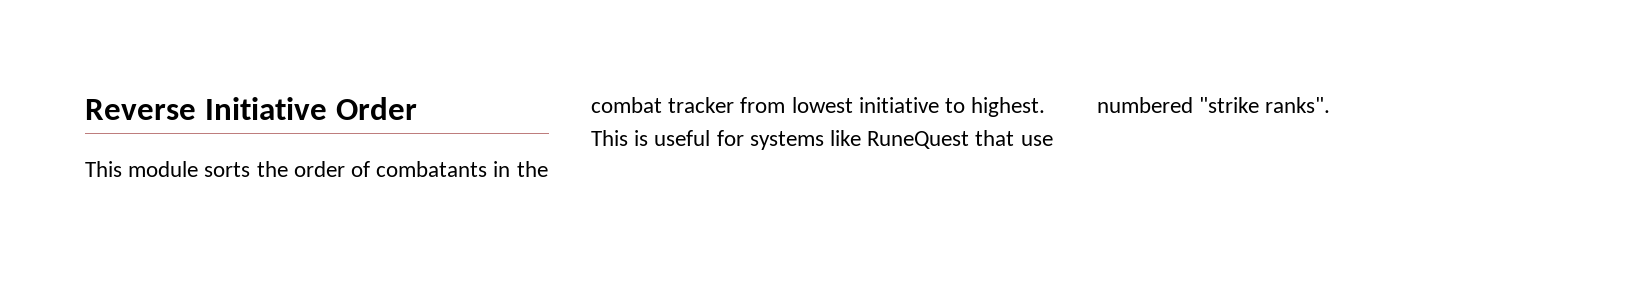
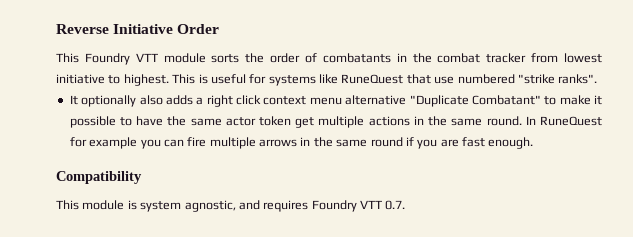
(122, 169) none -> [84,53,158,65] Foundry VTT
(1331, 105) none -> [69,95,602,107] [69,116,602,128] [69,137,534,149] [56,171,142,184] [56,200,406,212] // It optionally also adds a right click context menu alternative "Duplicate Combatant" to make it possible to have the same actor token get multiple actions in the same round. In RuneQuest for example you can fire multiple arrows in the same round if you are fast enough. // Compatibility // This module is system agnostic, and requires Foundry VTT 0.7.

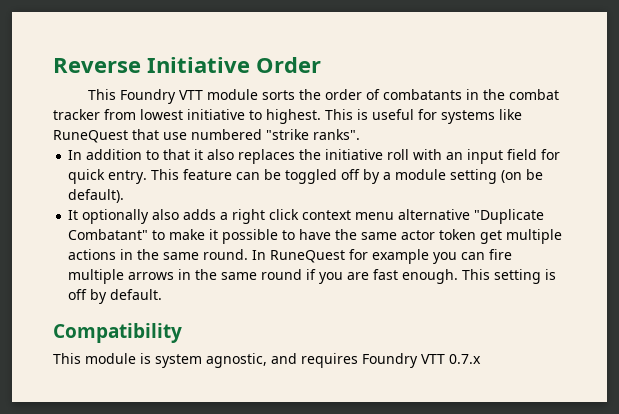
(598, 79) none -> [68,149,561,164] [68,169,544,184] [68,189,125,203] // In addition to that it also replaces the initiative roll with an input field for quick entry. This feature can be toggled off by a module setting (on be default).
(534, 143) none -> [462,269,557,284] [68,289,163,304] This setting is off by default.
[385,200,406,210] 0.7. -> [449,354,481,364] 0.7.x

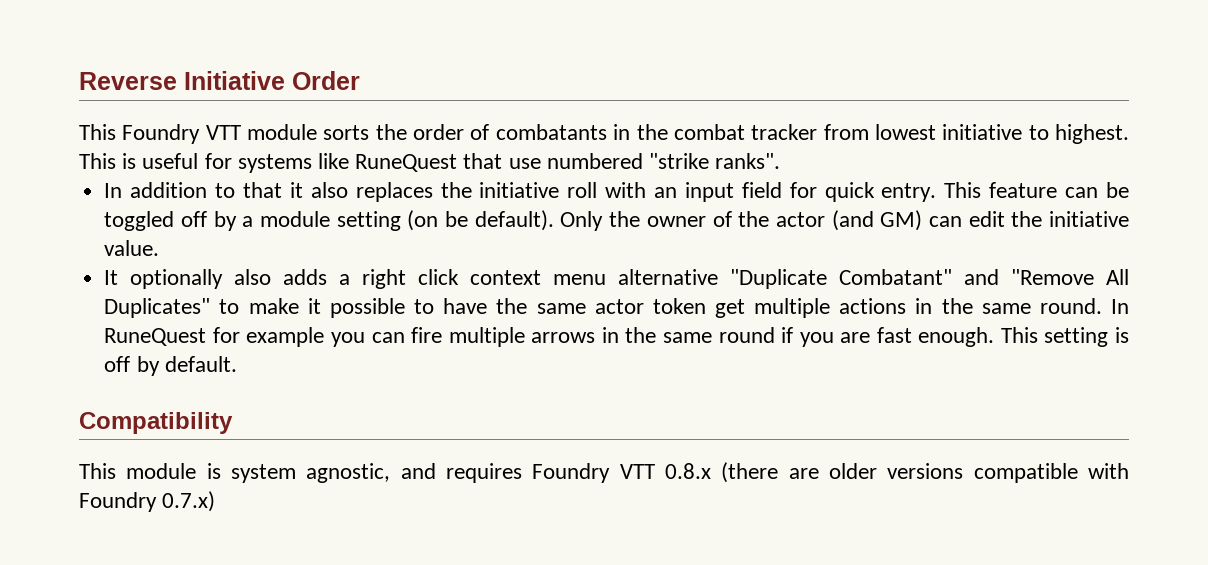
(125, 196) none -> [560,210,1129,231] [104,240,160,256] Only the owner of the actor (and GM) can edit the initiative value.
(149, 234) none -> [964,269,1129,285] [104,298,211,318] and "Remove All Duplicates"
[449,354,481,364] 0.7.x -> [665,462,1130,483] [79,491,216,512] 0.8.x (there are older versions compatible with Foundry 0.7.x)

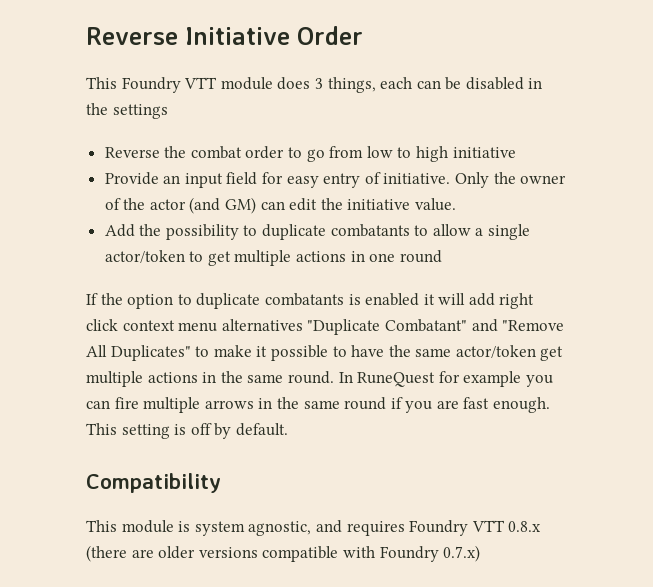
[323,124,1130,144] [79,153,781,173] [104,182,1129,202] [104,210,554,231] sorts the order of combatants in the combat tracker from lowest initiative to highest. This is useful for systems like RuneQuest that use numbered "strike ranks". // In addition to that it also replaces the initiative roll with an input field for quick entry. This feature can be toggled off by a module setting (on be default). -> [277,77,543,93] [86,103,168,119] [104,146,516,162] [104,172,451,188] does 3 things, each can be disabled in the settings // Reverse the combat order to go from low to high initiative // Provide an input field for easy entry of initiative.
[104,269,351,289] It optionally also adds a -> [104,224,531,240] [104,250,442,266] [86,293,495,309] Add the possibility to duplicate combatants to allow a single actor/token to get multiple actions in one round // If the option to duplicate combatants is enabled it will add
[618,269,719,285] alternative -> [221,319,303,331] alternatives
[594,298,706,314] actor token -> [455,345,536,358] actor/token

